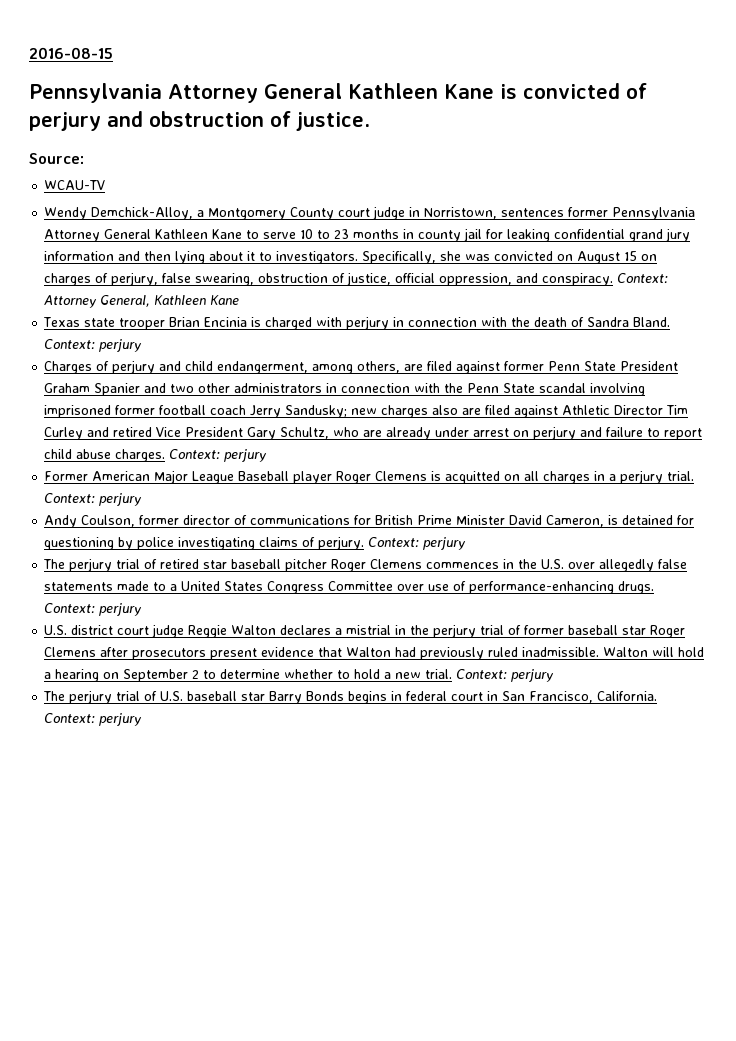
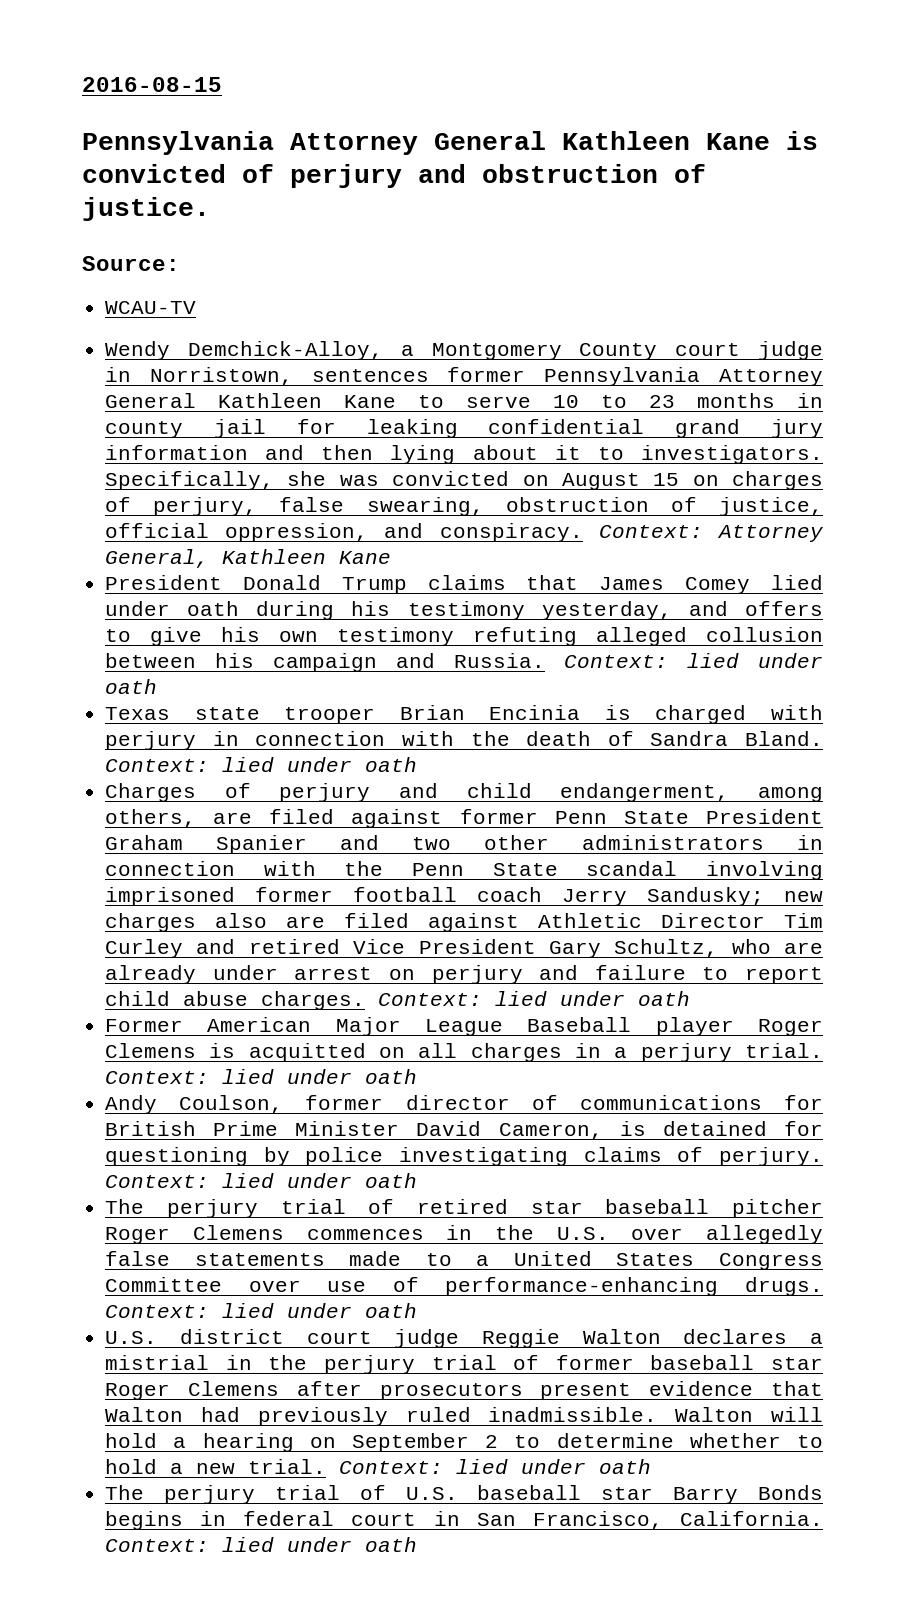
(240, 300) none -> [105,575,823,594] [105,601,823,620] [105,627,823,646] [105,653,823,672] [105,679,158,694] // President Donald Trump claims that James Comey lied under oath during his testimony yesterday, and offers to give his own testimony refuting alleged collusion between his campaign and Russia. Context: lied under oath
[99,339,143,352] perjury -> [222,757,418,772] lied under oath
[224,449,268,462] perjury -> [495,991,691,1006] lied under oath
[99,493,143,506] perjury -> [222,1069,418,1084] lied under oath
[423,537,467,550] perjury -> [222,1173,418,1188] lied under oath
[99,603,143,616] perjury -> [222,1303,418,1318] lied under oath
[511,669,555,682] perjury -> [456,1459,652,1474] lied under oath
[99,713,143,726] perjury -> [222,1537,418,1552] lied under oath

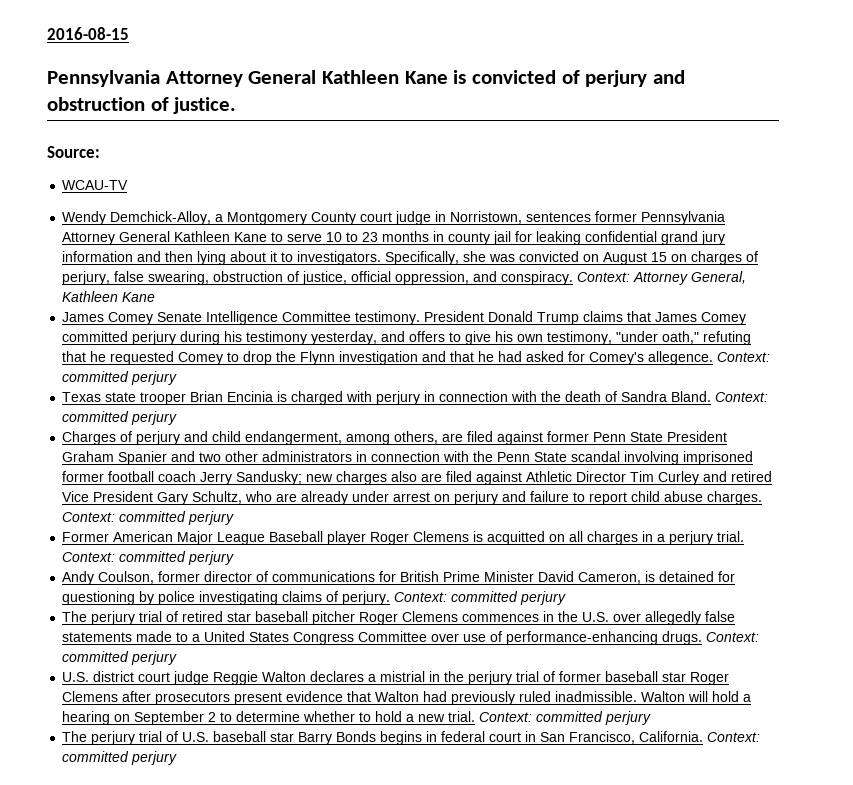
(392, 557) none -> [62,311,421,325] James Comey Senate Intelligence Committee testimony.
[771,575,823,590] [105,601,240,616] lied under oath -> [62,331,177,345] committed perjury
[337,627,823,646] [105,653,823,672] [105,679,158,694] testimony refuting alleged collusion between his campaign and Russia. Context: lied under oath -> [547,331,752,345] [62,351,771,365] [62,371,178,385] testimony, "under oath," refuting that he requested Comey to drop the Flynn investigation and that he had asked for Comey's allegence. Context: committed perjury
[222,757,418,772] lied under oath -> [62,411,178,425] committed perjury
[495,991,691,1006] lied under oath -> [119,511,235,525] committed perjury
[222,1069,418,1084] lied under oath -> [119,551,235,565] committed perjury
[222,1173,418,1188] lied under oath -> [451,591,567,605] committed perjury
[222,1303,418,1318] lied under oath -> [62,651,178,665] committed perjury
[456,1459,652,1474] lied under oath -> [536,711,652,725] committed perjury
[222,1537,418,1552] lied under oath -> [62,751,178,765] committed perjury

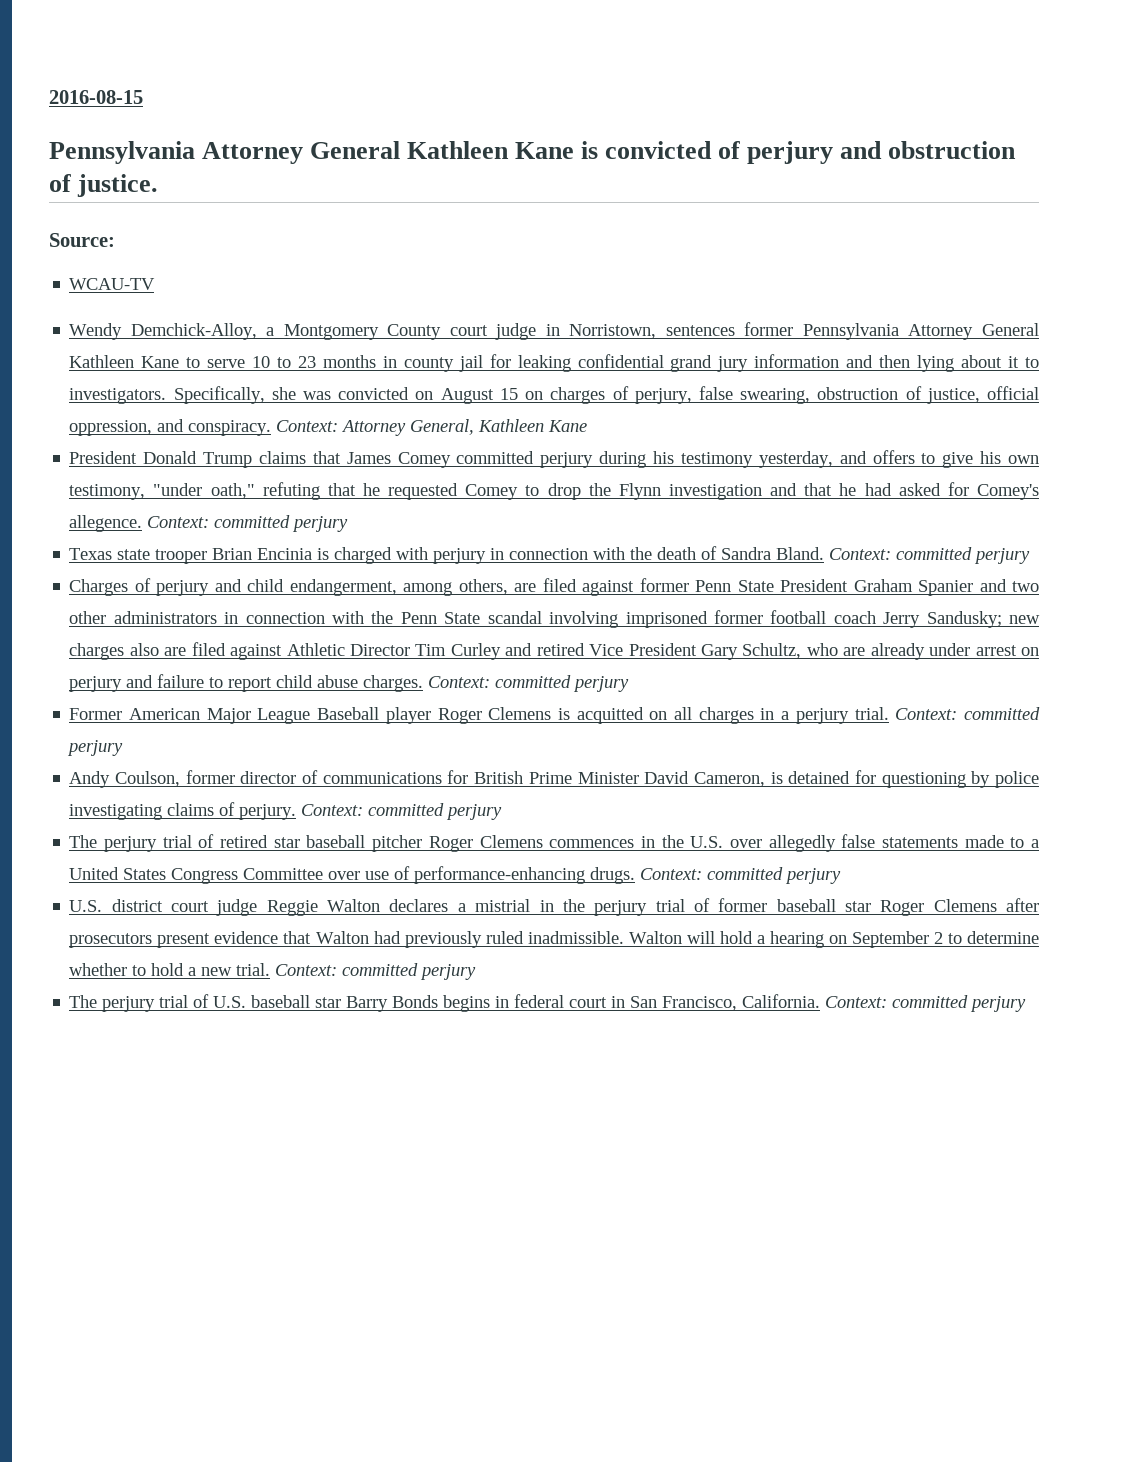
[62,311,421,325] James Comey Senate Intelligence Committee testimony. -> (588, 426) none

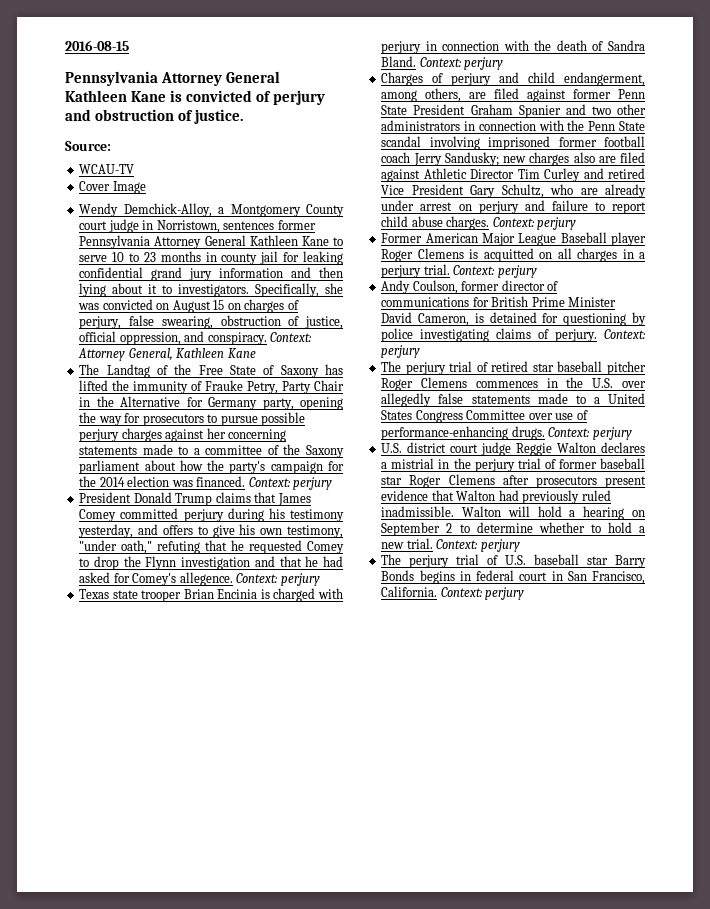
(156, 284) none -> [79,181,146,194] // Cover Image
(588, 426) none -> [79,364,343,378] [79,380,344,394] [79,396,343,410] [79,412,306,426] [79,428,287,442] [79,444,344,458] [79,460,344,474] [79,476,333,490] // The Landtag of the Free State of Saxony has lifted the immunity of Frauke Petry, Party Chair in the Alternative for Germany party, opening the way for prosecutors to pursue possible perjury charges against her concerning statements made to a committee of the Saxony parliament about how the party's campaign for the 2014 election was financed. Context: perjury
[214,515,291,528] committed -> (279, 578) none
[896,547,973,560] committed -> (462, 62) none
[495,675,572,688] committed -> (535, 222) none
[964,707,1040,720] committed -> (496, 270) none
[368,803,445,816] committed -> (646, 334) none
[707,867,784,880] committed -> (591, 432) none
[342,963,419,976] committed -> (479, 544) none
[892,995,969,1008] committed -> (483, 592) none

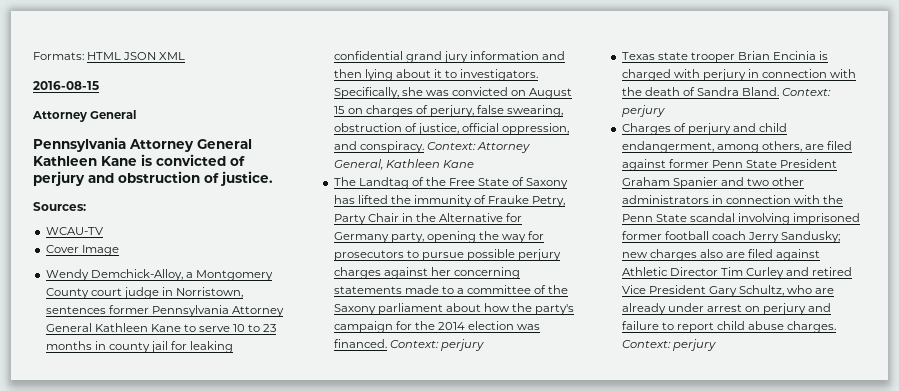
(65, 45) none -> [33,52,186,60] Formats: HTML JSON XML //
(129, 45) none -> [32,110,137,122] // Attorney General
[65,141,111,151] Source: -> [33,202,86,211] Sources:
[79,492,311,506] [79,508,344,522] [78,524,343,538] [79,540,344,554] [79,556,343,570] [79,572,320,586] // President Donald Trump claims that James Comey committed perjury during his testimony yesterday, and offers to give his own testimony, "under oath," refuting that he requested Comey to drop the Flynn investigation and that he had asked for Comey's allegence. Context: perjury -> (484, 345) none
[381,232,646,246] [381,248,645,262] [381,264,537,278] [381,280,559,294] [381,296,617,307] [381,312,646,326] [381,328,646,342] [381,345,421,358] [381,361,646,375] [381,377,646,391] [381,393,645,407] [381,410,588,423] [381,426,632,440] [381,442,645,456] [381,458,645,472] [381,474,646,488] [381,490,611,504] [381,506,645,520] [381,522,645,536] [381,538,520,552] [381,554,646,568] [381,570,645,584] [381,586,525,600] // Former American Major League Baseball player Roger Clemens is acquitted on all charges in a perjury trial. Context: perjury // Andy Coulson, former director of communications for British Prime Minister David Cameron, is detained for questioning by police investigating claims of perjury. Context: perjury // The perjury trial of retired star baseball pitcher Roger Clemens commences in the U.S. over allegedly false statements made to a United States Congress Committee over use of performance-enhancing drugs. Context: perjury // U.S. district court judge Reggie Walton declares a mistrial in the perjury trial of former baseball star Roger Clemens after prosecutors present evidence that Walton had previously ruled inadmissible. Walton will hold a hearing on September 2 to determine whether to hold a new trial. Context: perjury // The perjury trial of U.S. baseball star Barry Bonds begins in federal court in San Francisco, California. Context: perjury -> (716, 345) none

